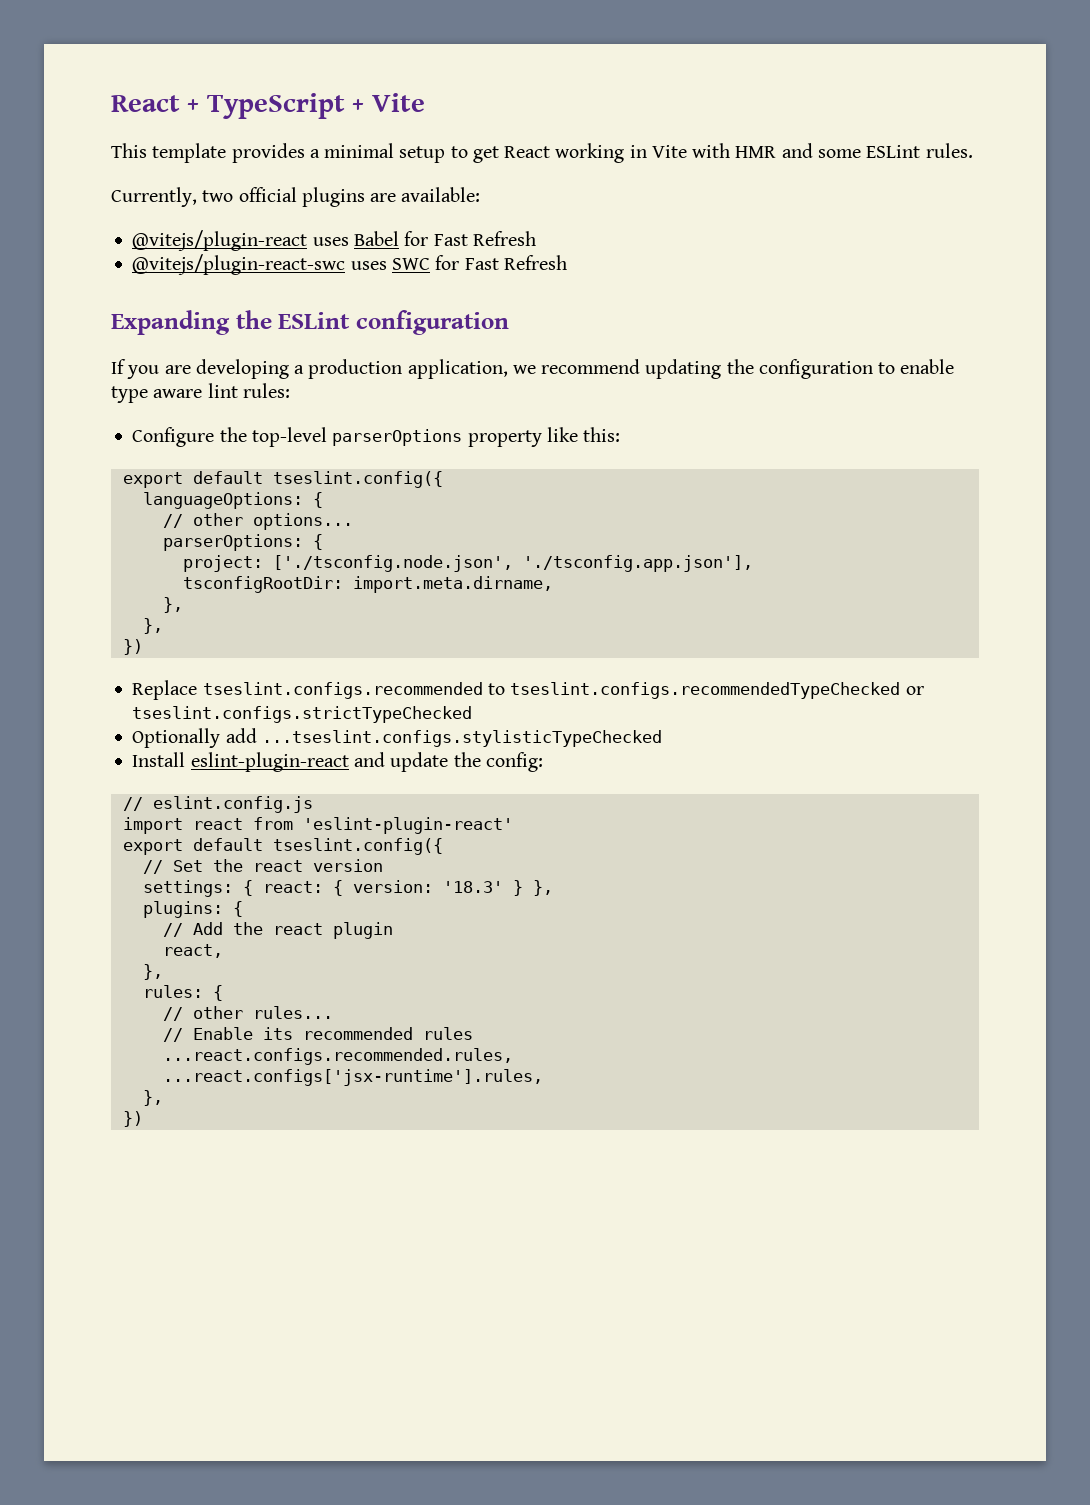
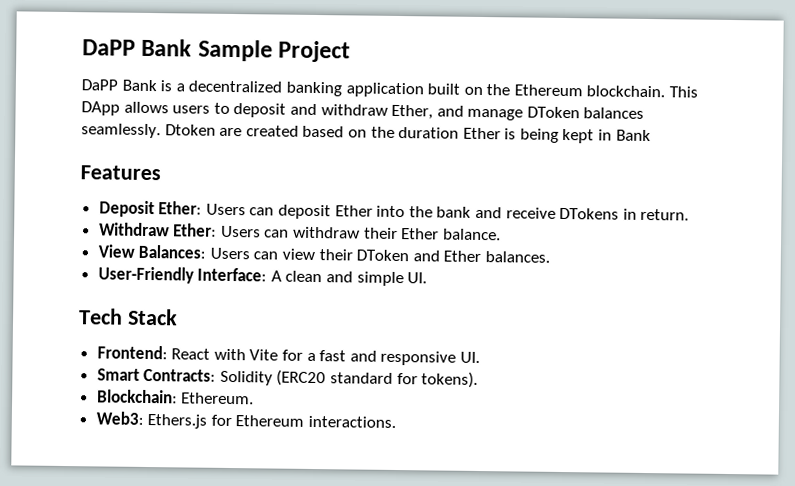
[111,93,425,119] [111,143,973,163] [111,187,481,207] [132,230,536,251] [132,254,567,275] [111,310,509,335] [111,359,955,379] [111,383,290,403] [132,427,621,447] [122,471,443,488] [142,492,323,509] [162,513,353,530] [162,534,323,551] [182,555,753,572] [182,576,553,593] [162,597,183,613] [142,618,163,634] [122,639,143,655] [132,680,924,700] [132,706,473,723] [132,728,662,748] [132,752,543,772] [122,796,313,813] [122,817,513,834] [122,838,443,855] [142,859,383,874] [142,880,553,897] [142,901,243,918] [162,922,393,939] [162,944,223,958] [142,964,163,980] [142,985,223,1001] [162,1006,333,1021] [162,1027,473,1042] [162,1048,513,1065] [162,1069,543,1086] [142,1090,163,1106] [122,1111,143,1127] React + TypeScript + Vite // This template provides a minimal setup to get React working in Vite with HMR and some ESLint rules. // Currently, two official plugins are available: // @vitejs/plugin-react uses Babel for Fast Refresh // @vitejs/plugin-react-swc uses SWC for Fast Refresh // Expanding the ESLint configuration // If you are developing a production application, we recommend updating the configuration to enable type aware lint rules: // Configure the top-level parserOptions property like this: // export default tseslint.config({ // languageOptions: { // // other options... // parserOptions: { // project: ['./tsconfig.node.json', './tsconfig.app.json'], // tsconfigRootDir: import.meta.dirname, // }, // }, // }) // Replace tseslint.configs.recommended to tseslint.configs.recommendedTypeChecked or tseslint.configs.strictTypeChecked // Optionally add ...tseslint.configs.stylisticTypeChecked // Install eslint-plugin-react and update the config: // // eslint.config.js // import react from 'eslint-plugin-react' // export default tseslint.config({ // // Set the react version // settings: { react: { version: '18.3' } }, // plugins: { // // Add the react plugin // react, // }, // rules: { // // other rules... // // Enable its recommended rules // ...react.configs.recommended.rules, // ...react.configs['jsx-runtime'].rules, // }, // }) -> [82,38,351,63] [81,79,699,98] [81,101,645,121] [81,123,651,144] [80,165,161,181] [98,200,690,221] [98,222,501,241] [97,244,551,263] [97,266,428,287] [78,308,178,326] [96,345,481,366] [96,368,479,388] [96,389,255,405] [95,411,397,429] DaPP Bank Sample Project // DaPP Bank is a decentralized banking application built on the Ethereum blockchain. This DApp allows users to deposit and withdraw Ether, and manage DToken balances seamlessly. Dtoken are created based on the duration Ether is being kept in Bank // Features // Deposit Ether: Users can deposit Ether into the bank and receive DTokens in return. // Withdraw Ether: Users can withdraw their Ether balance. // View Balances: Users can view their DToken and Ether balances. // User-Friendly Interface: A clean and simple UI. // Tech Stack // Frontend: React with Vite for a fast and responsive UI. // Smart Contracts: Solidity (ERC20 standard for tokens). // Blockchain: Ethereum. // Web3: Ethers.js for Ethereum interactions.

